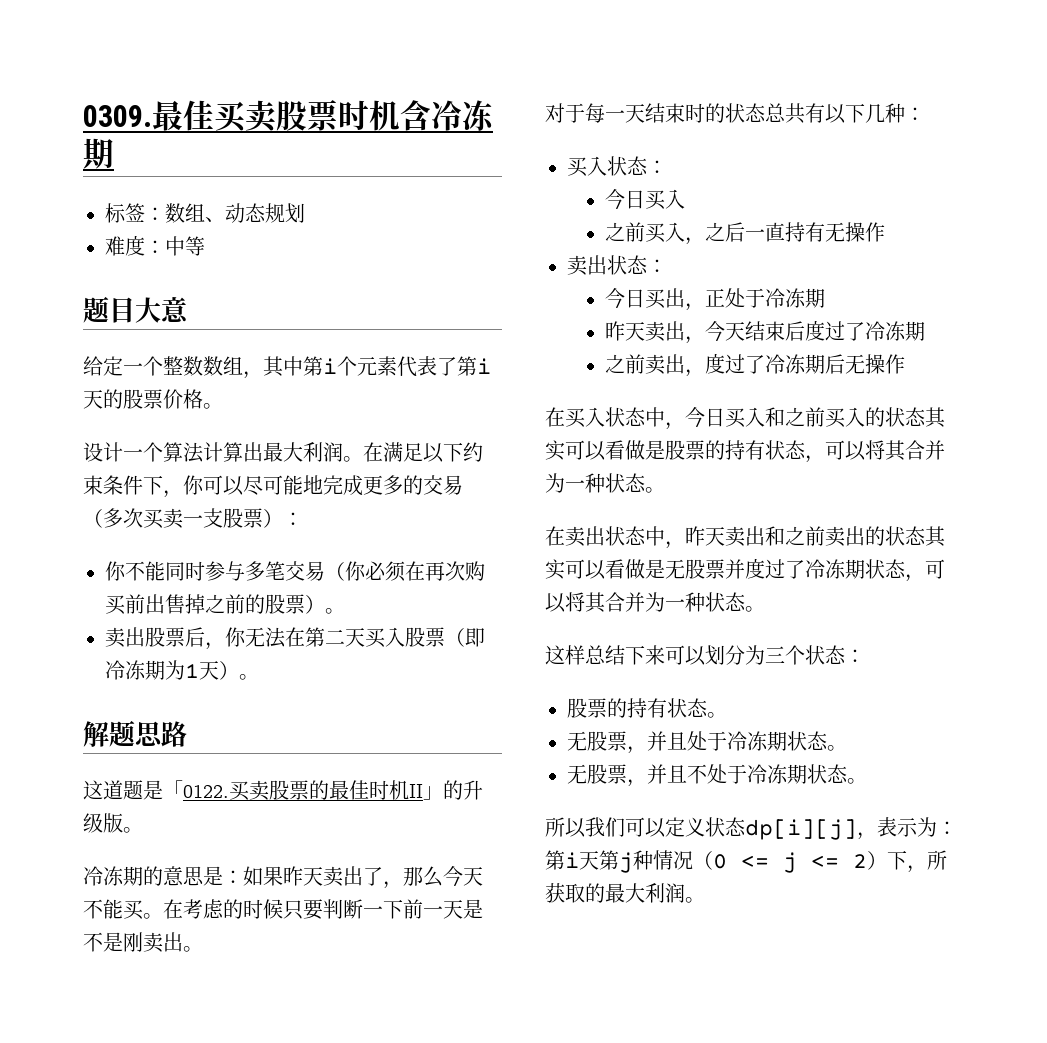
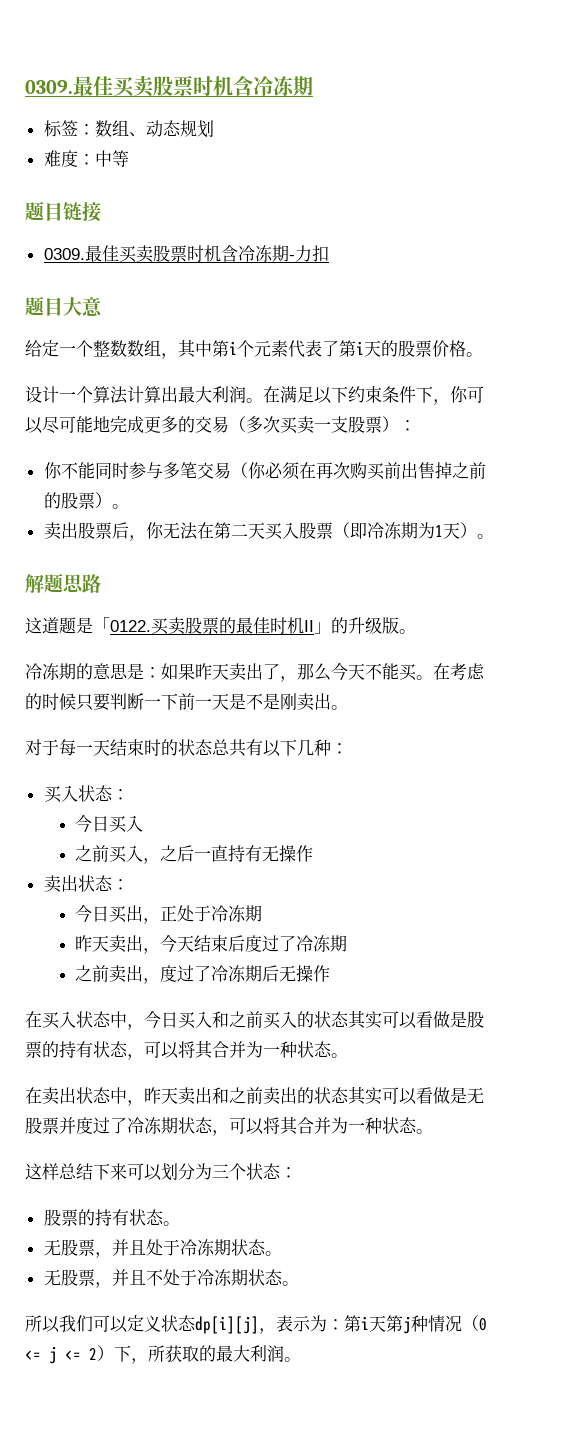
(205, 246) none -> [25,201,101,222] [43,245,329,263] // 题目链接 // 0309.最佳买卖股票时机含冷冻期-力扣

